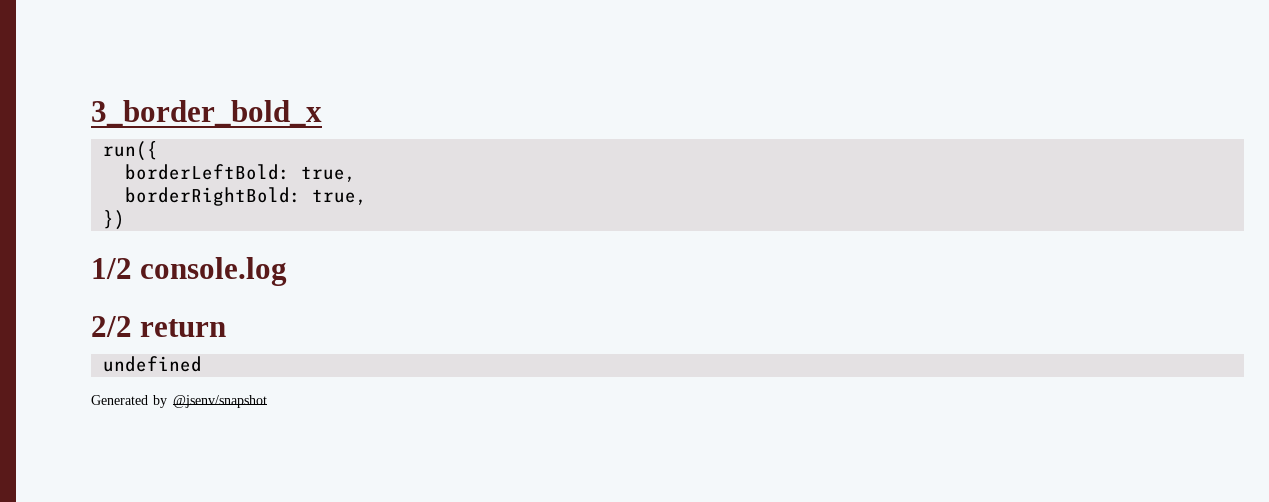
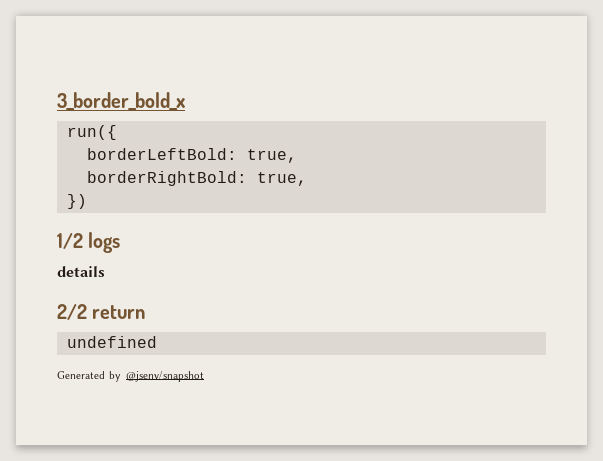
[140,257,288,286] console.log -> [88,232,121,253] [57,266,105,277] logs // details

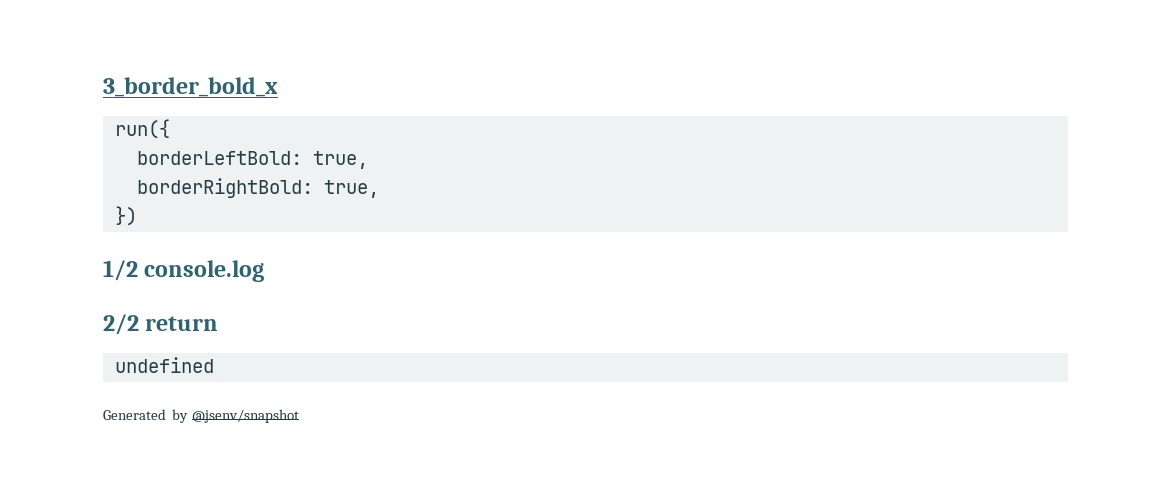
[88,232,121,253] [57,266,105,277] logs // details -> [144,260,265,282] console.log

